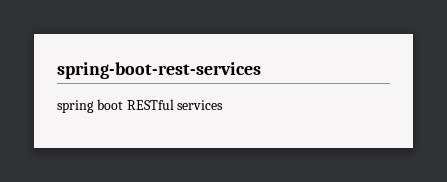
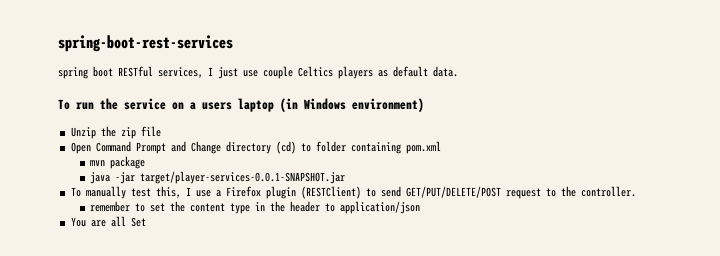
[177,100,224,110] services -> [158,66,458,79] [58,98,424,112] [70,126,161,139] [70,141,441,154] [90,156,146,169] [90,171,346,184] [70,186,636,199] [90,201,421,214] [70,216,146,227] services, I just use couple Celtics players as default data. // To run the service on a users laptop (in Windows environment) // Unzip the zip file // Open Command Prompt and Change directory (cd) to folder containing pom.xml // mvn package // java -jar target/player-services-0.0.1-SNAPSHOT.jar // To manually test this, I use a Firefox plugin (RESTClient) to send GET/PUT/DELETE/POST request to the controller. // remember to set the content type in the header to application/json // You are all Set

